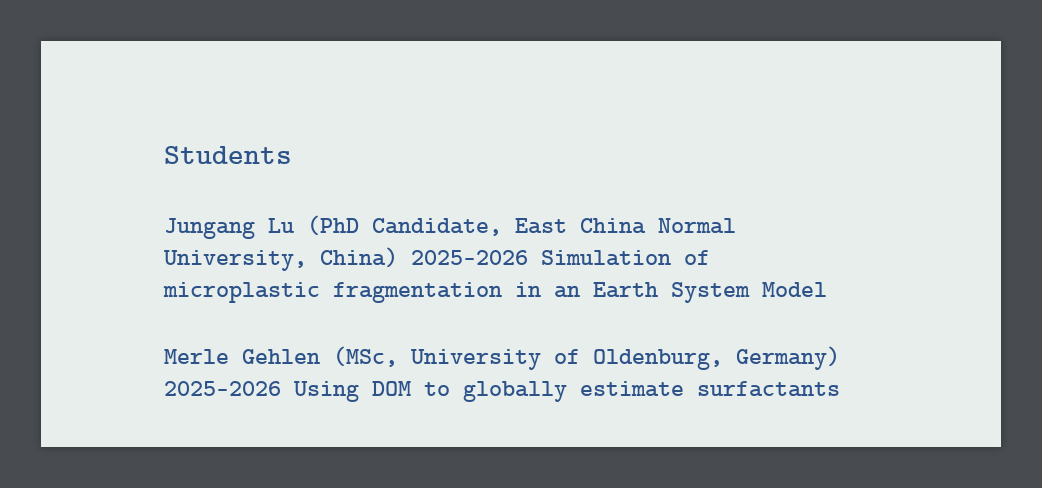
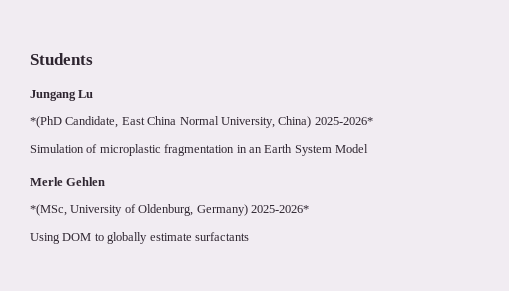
[307,215,359,236] (PhD -> [30,116,62,128] // *(PhD
[411,250,528,265] 2025-2026 -> [314,117,373,125] 2025-2026* //
[333,346,398,367] (MSc, -> [30,204,67,216] // *(MSc,
[164,381,281,396] 2025-2026 -> [250,205,309,213] 2025-2026* //

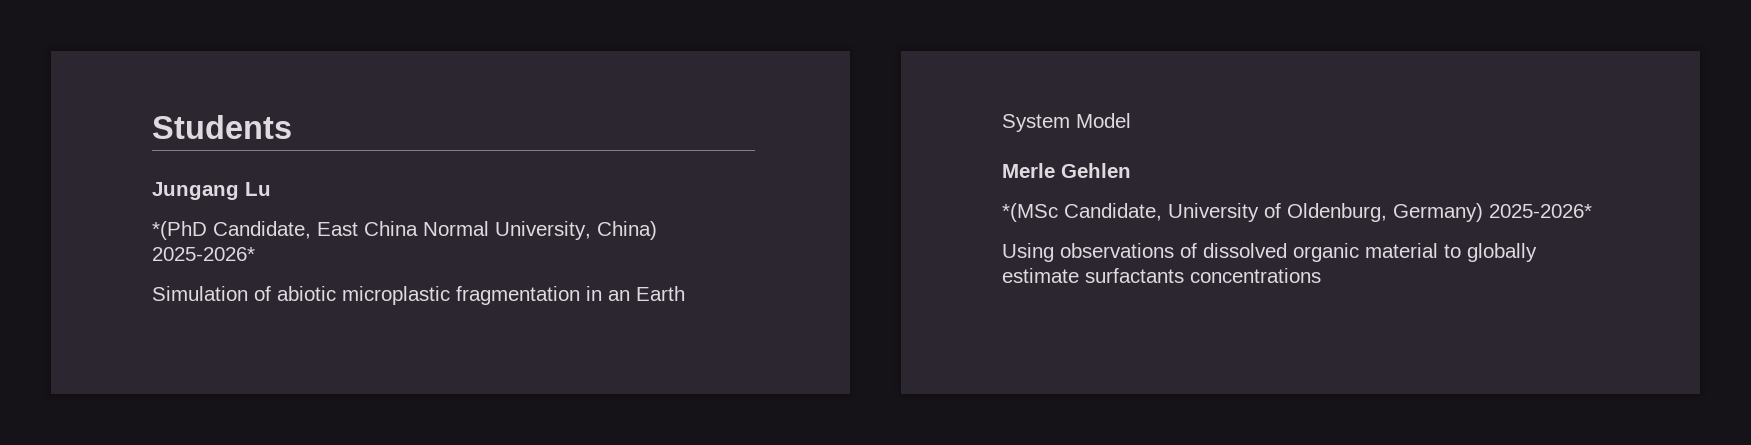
(98, 148) none -> [277,286,336,301] abiotic
[30,204,67,216] *(MSc, -> [1002,203,1162,222] *(MSc Candidate,
[62,233,92,241] DOM -> [1060,243,1438,262] observations of dissolved organic material
(249, 236) none -> [1190,268,1321,283] concentrations

